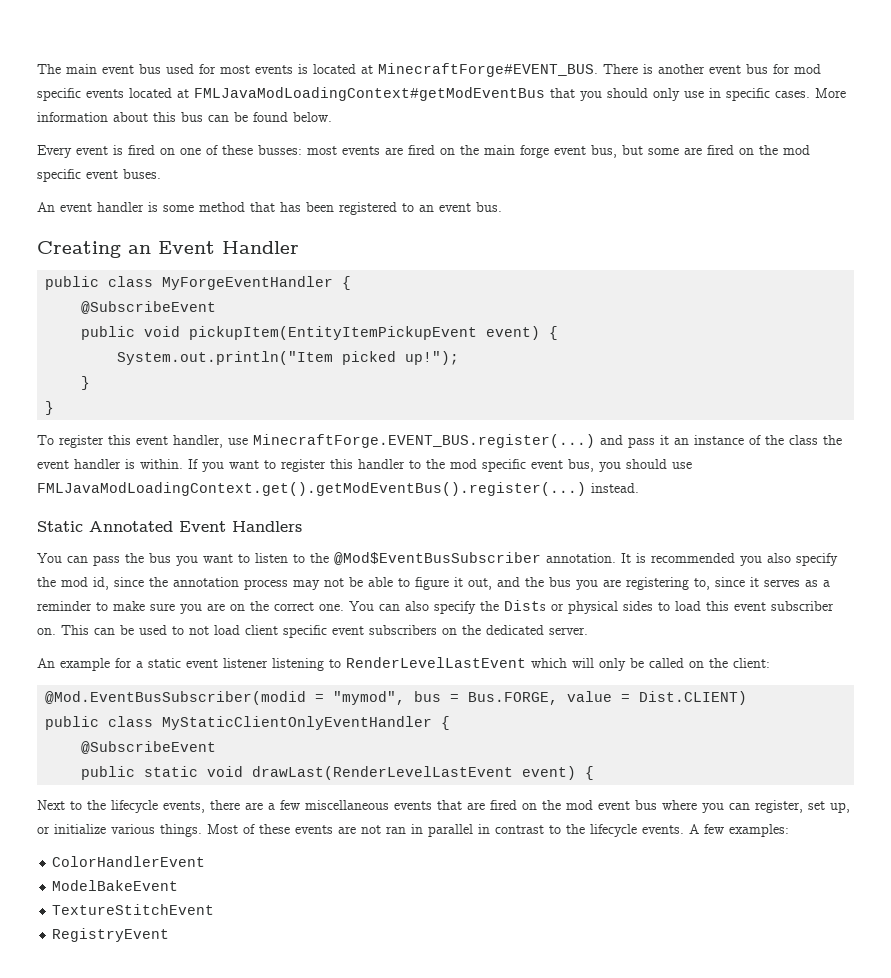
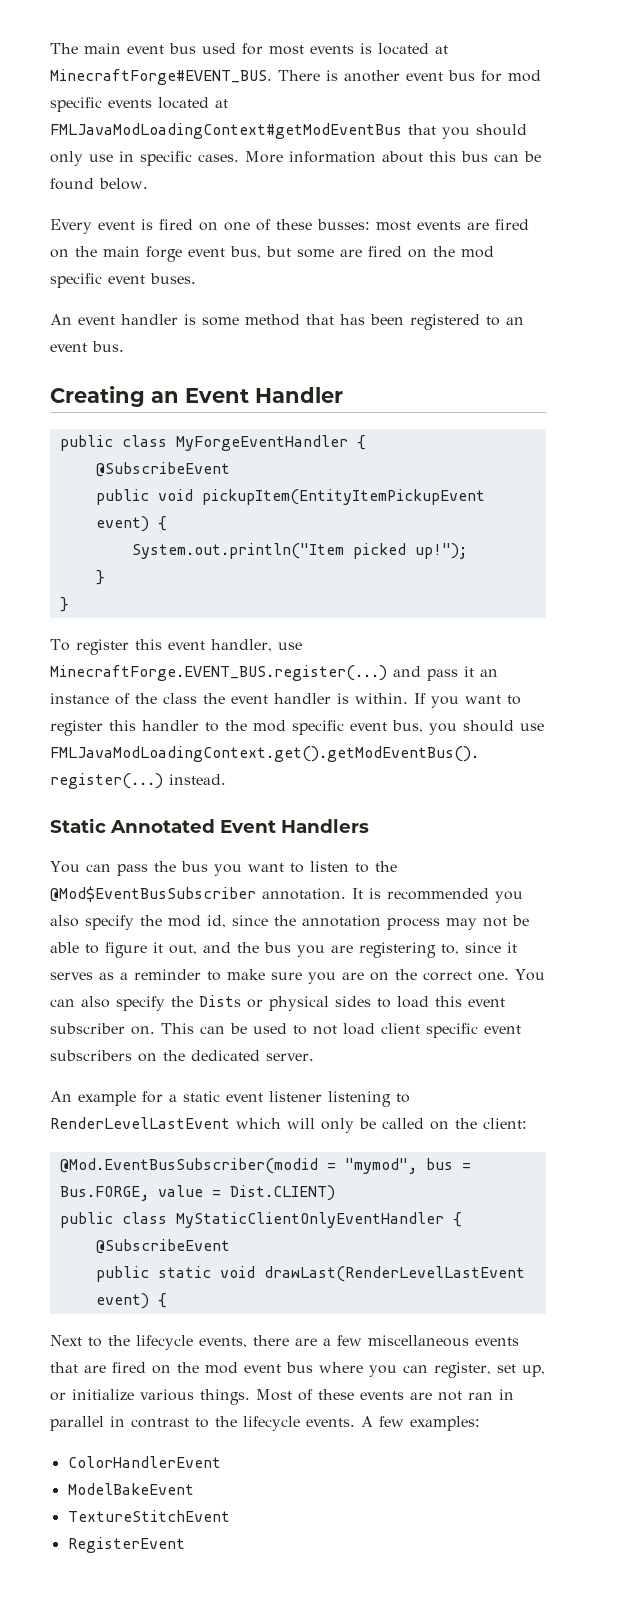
[52,928,170,942] RegistryEvent -> [67,1537,185,1553] RegisterEvent

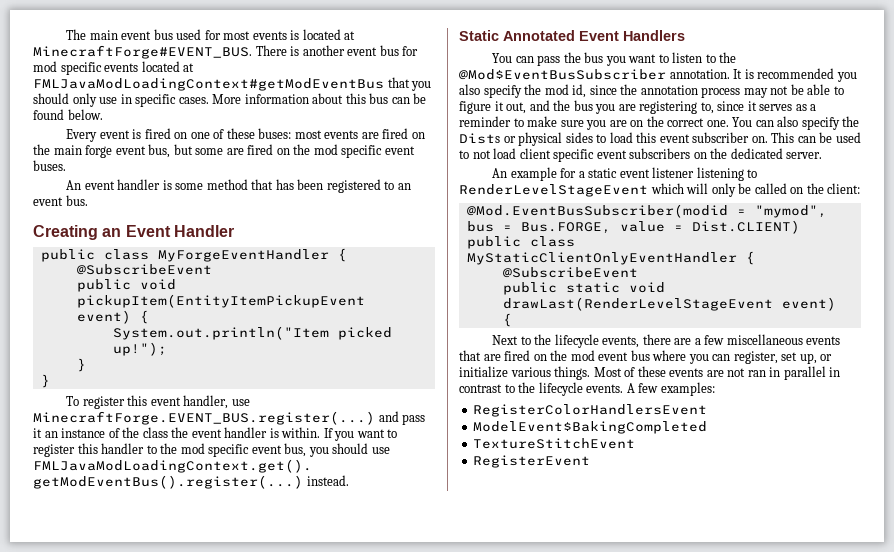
[317,219,370,230] busses: -> [258,128,292,139] buses:
[50,1117,230,1129] RenderLevelLastEvent -> [459,184,648,197] RenderLevelStageEvent
[263,1266,525,1282] drawLast(RenderLevelLastEvent -> [502,297,773,311] drawLast(RenderLevelStageEvent
[67,1456,221,1468] [67,1483,194,1495] ColorHandlerEvent // ModelBakeEvent -> [473,404,708,417] [473,421,708,434] RegisterColorHandlersEvent // ModelEvent$BakingCompleted

